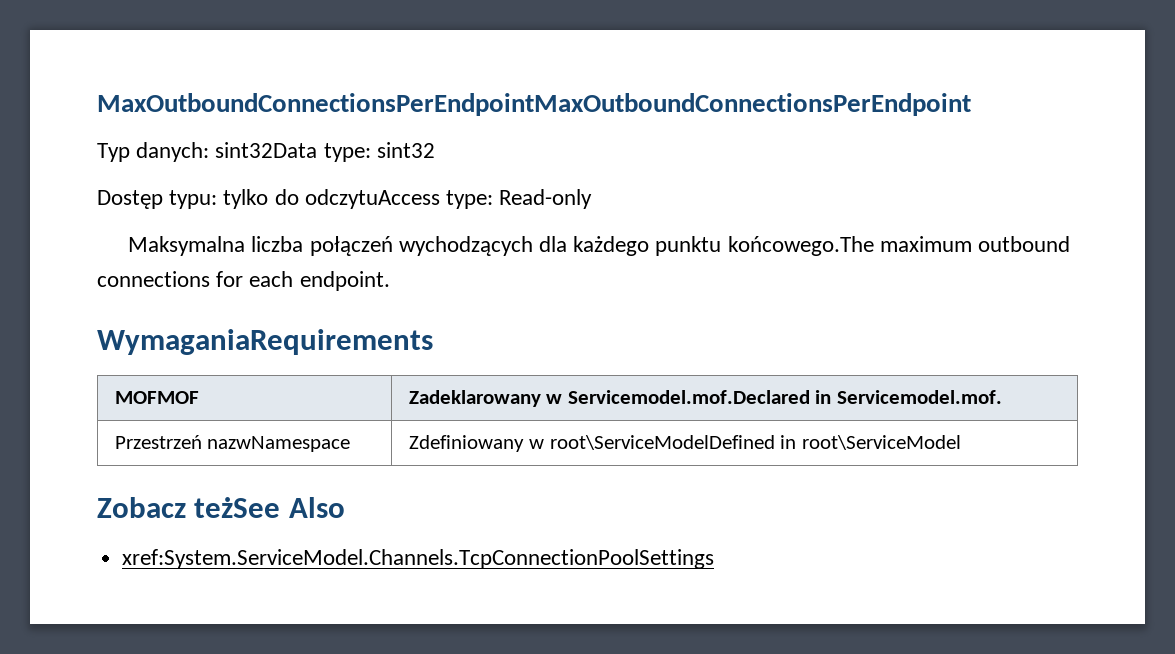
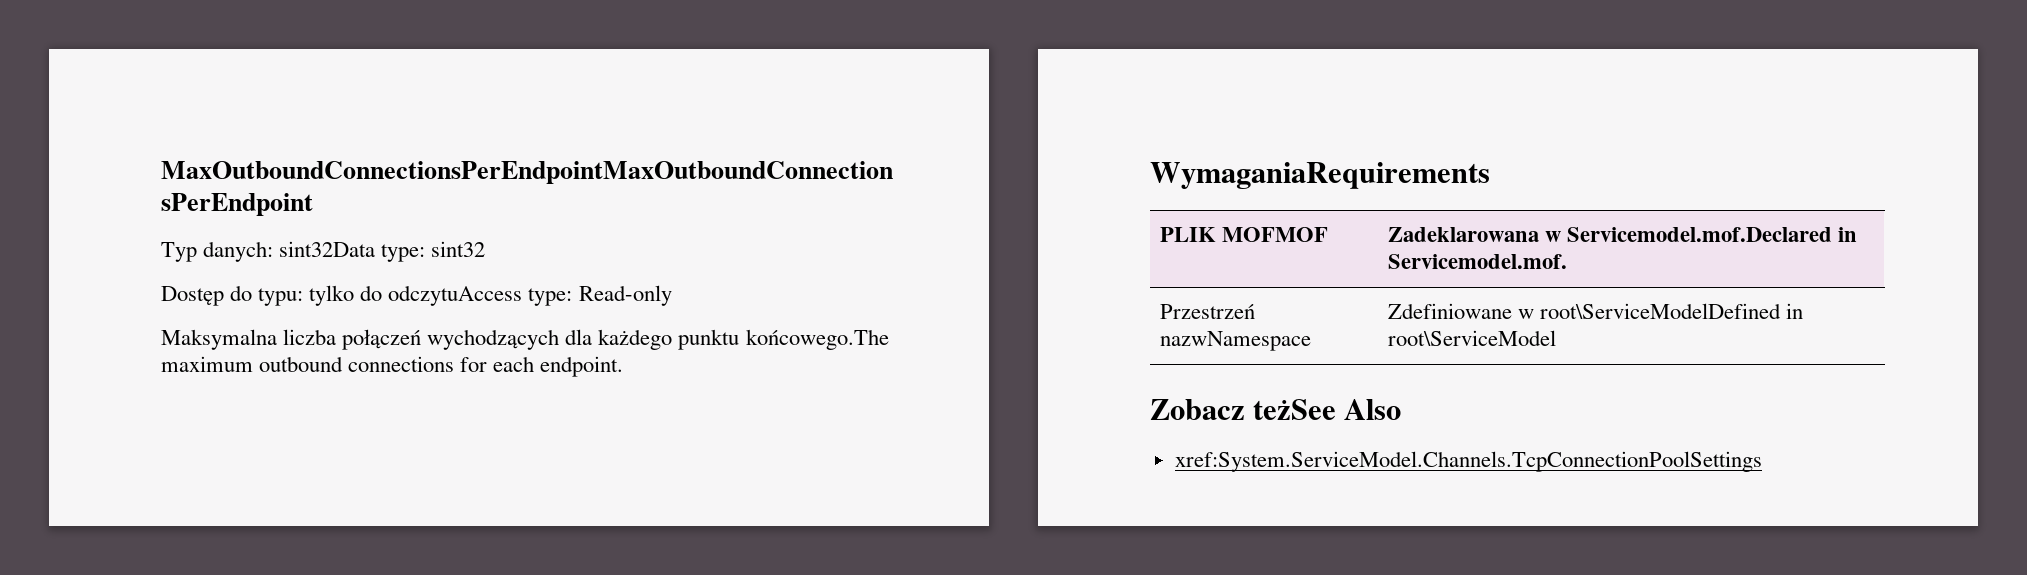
(163, 199) none -> [230,285,253,301] do
(433, 342) none -> [1159,227,1216,242] PLIK
[408,390,541,407] Zadeklarowany -> [1387,227,1539,242] Zadeklarowana
[408,435,524,452] Zdefiniowany -> [1387,303,1512,319] Zdefiniowane

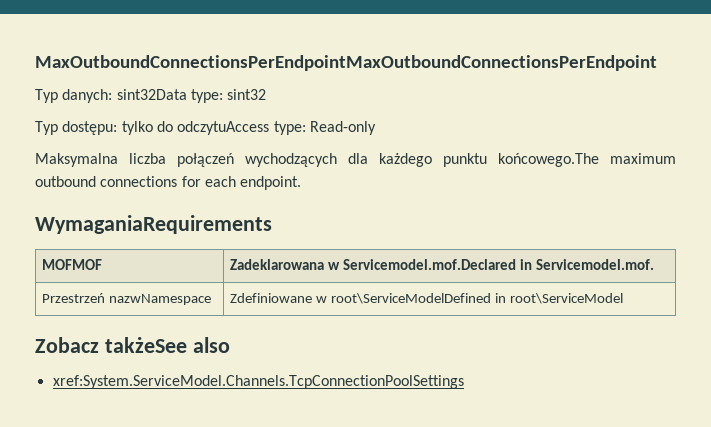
[161,285,304,306] Dostęp do typu: -> [35,121,118,135] Typ dostępu:
[1159,227,1216,242] PLIK -> (272, 224) none
[1253,399,1402,420] teżSee Also -> [104,337,230,353] takżeSee also

